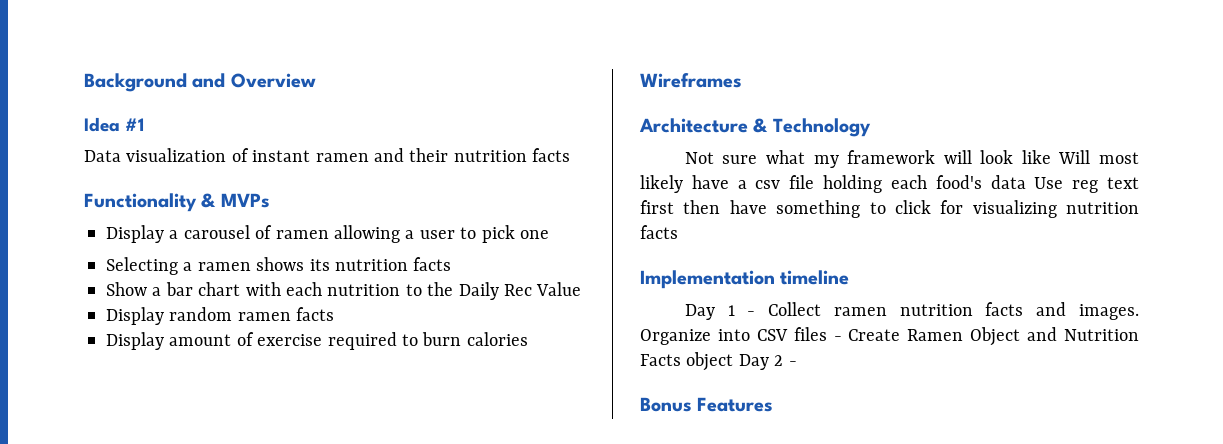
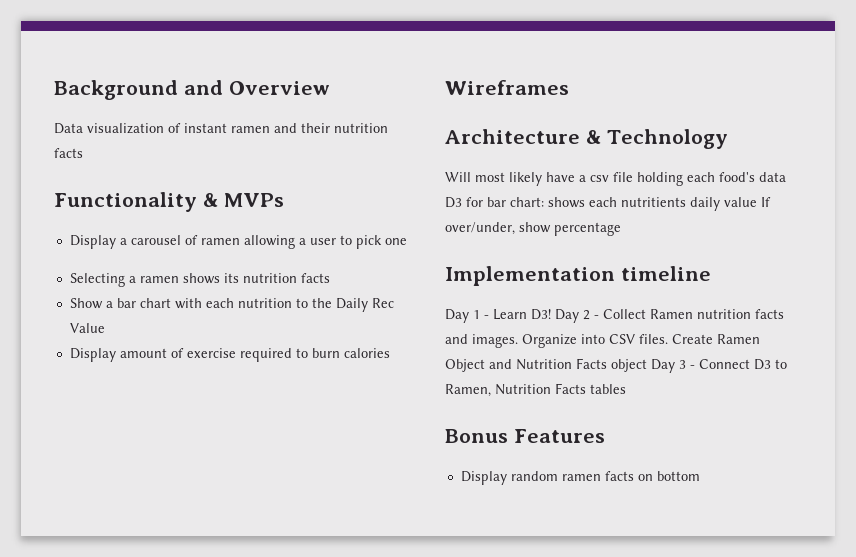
[84,117,145,132] // Idea #1 -> (330, 88) none
[106,307,335,325] // Display random ramen facts -> (105, 328) none
[684,150,1051,168] Not sure what my framework will look like -> (728, 139) none
[1034,177,1139,193] [640,200,1139,218] [640,225,678,239] Use reg text first then have something to click for visualizing nutrition facts -> [445,197,771,211] [445,222,621,236] D3 for bar chart: shows each nutritients daily value If over/under, show percentage
[768,302,887,316] Collect ramen -> [493,309,693,323] Learn D3! Day 2 - Collect Ramen
[793,327,842,341] files - -> [639,334,668,344] files.
[774,355,797,366] [640,397,774,412] 2 - // Bonus Features -> [679,359,787,370] [445,383,626,397] [445,429,605,443] [460,471,700,485] 3 - Connect D3 to Ramen, Nutrition Facts tables // Bonus Features // Display random ramen facts on bottom

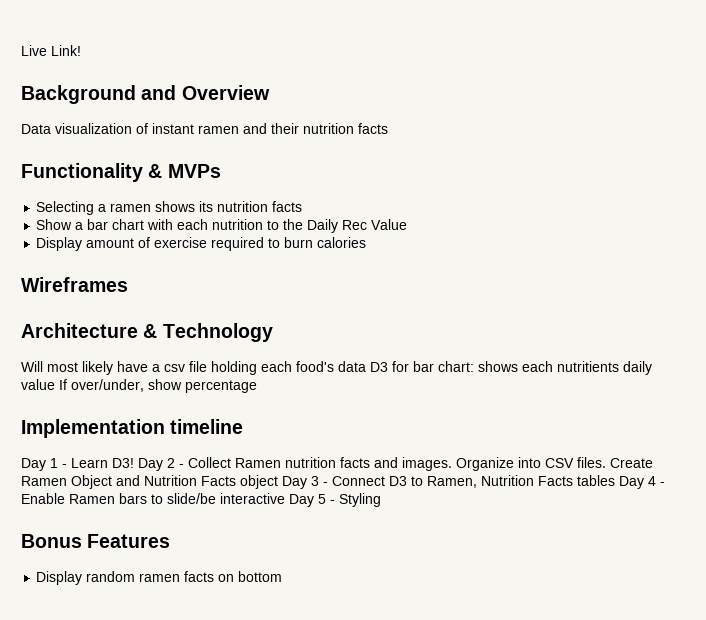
(54, 90) none -> [21,45,81,56] Live Link! //
[69,235,407,249] // Display a carousel of ramen allowing a user to pick one -> (221, 171) none
(626, 389) none -> [619,476,665,489] [21,493,381,507] Day 4 - Enable Ramen bars to slide/be interactive Day 5 - Styling

